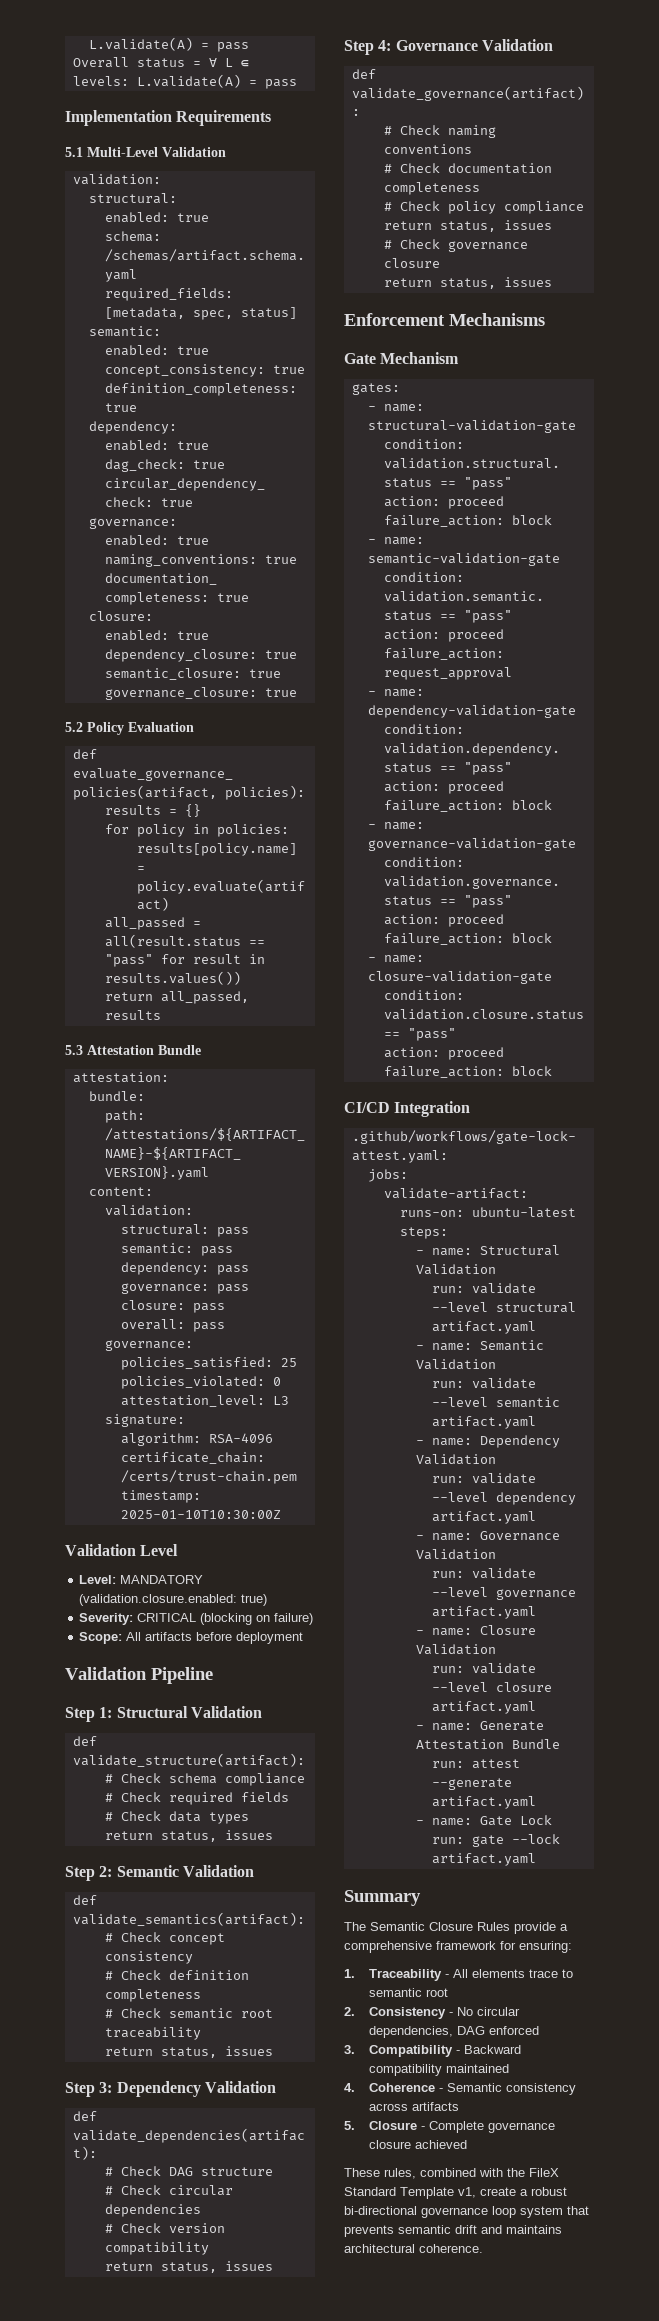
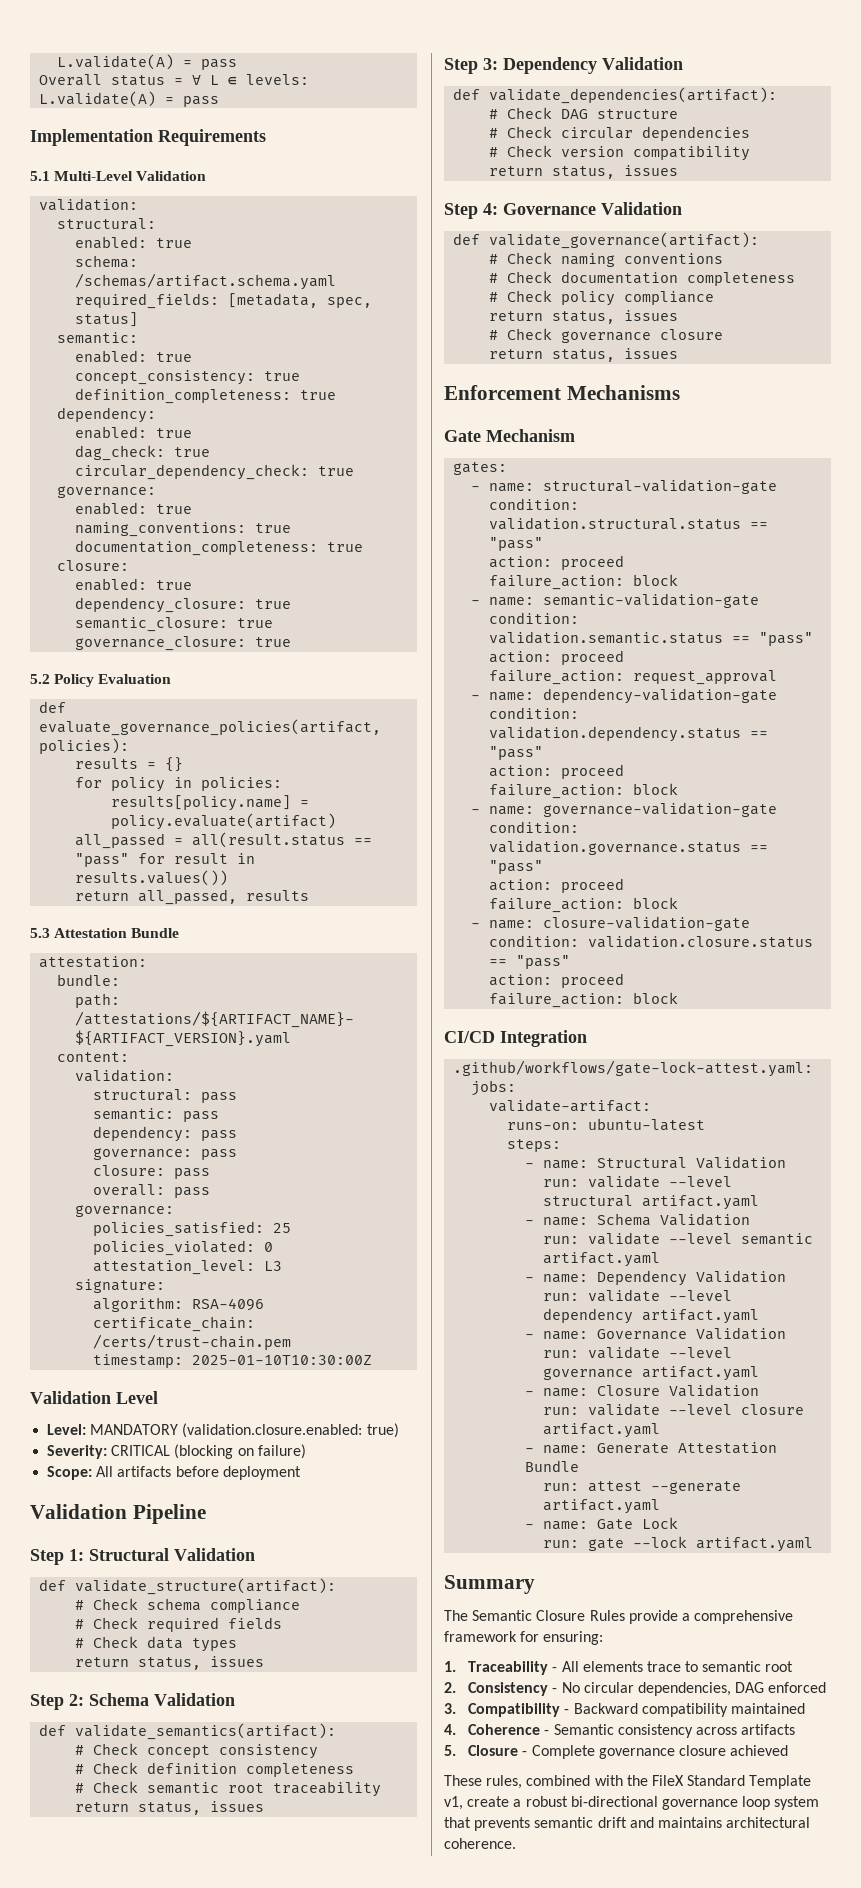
[116,1865,179,1877] Semantic -> [89,1693,149,1706] Schema
[479,1340,544,1351] Semantic -> [597,1213,652,1226] Schema

